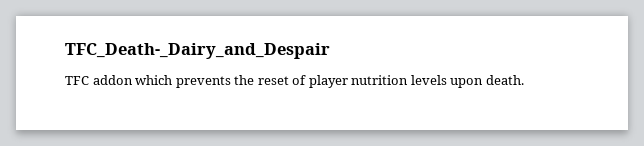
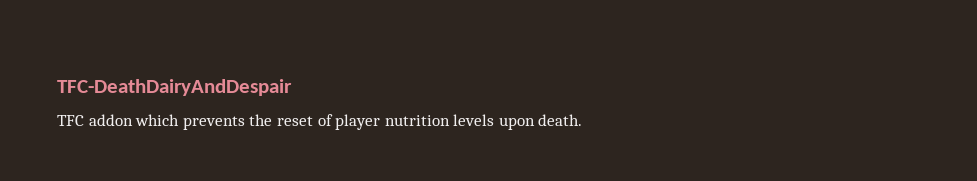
[65,43,330,59] TFC_Death-_Dairy_and_Despair -> [57,79,292,96] TFC-DeathDairyAndDespair

